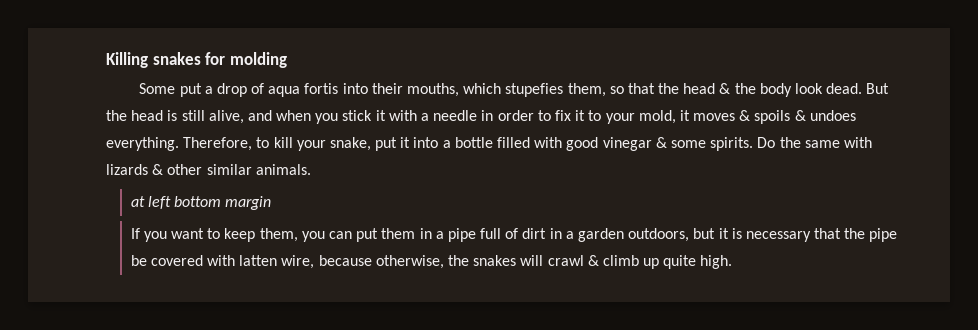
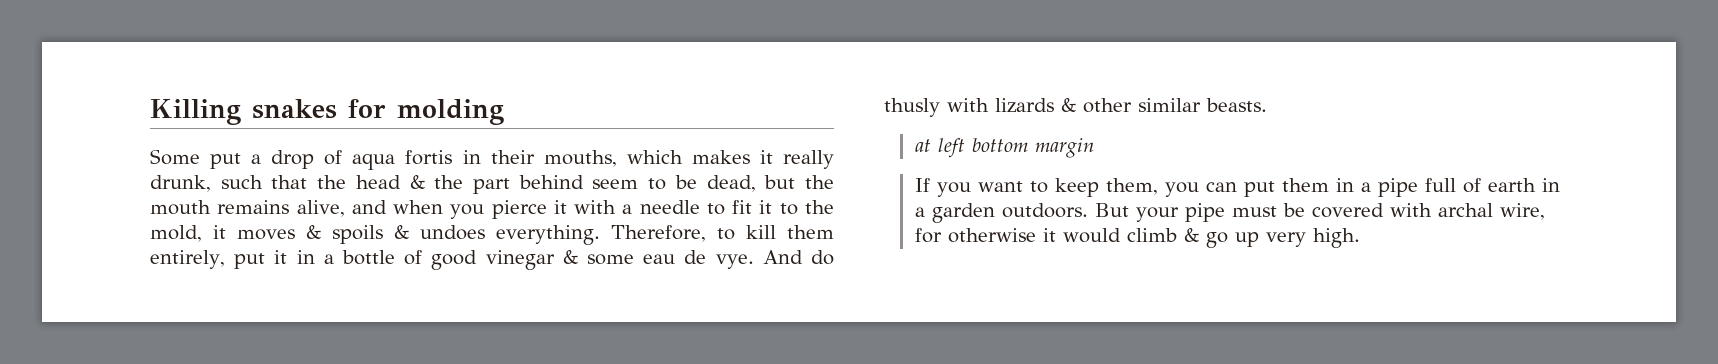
[342,83,368,94] into -> [462,150,481,164] in
[505,83,624,97] stupefies them, so -> [691,150,835,169] [150,175,263,192] makes it really drunk, such
[759,83,890,97] [106,110,205,121] body look dead. But the head is still -> [473,175,834,194] [150,200,290,215] part behind seem to be dead, but the mouth remains
[342,110,373,121] stick -> [491,200,547,219] pierce
[481,110,571,121] in order to fix -> [706,200,753,215] to fit
[605,113,635,124] your -> [804,200,834,214] the
[296,137,371,151] your snake, -> [787,225,834,239] [150,250,225,269] them entirely,
[413,137,439,148] into -> [296,250,315,264] in
[497,137,563,148] filled with -> [404,250,423,265] of
[710,137,840,151] spirits. Do the same -> [643,250,835,269] [884,98,940,117] eau de vye. And do thusly
[255,164,311,175] animals. -> [1206,98,1267,112] beasts.
[522,228,547,239] dirt -> [1487,178,1536,192] earth
[628,228,898,242] [130,255,697,269] outdoors, but it is necessary that the pipe be covered with latten wire, because otherwise, the snakes will crawl & climb up quite -> [1001,203,1545,222] [914,227,1306,248] outdoors. But your pipe must be covered with archal wire, for otherwise it would climb & go up very

